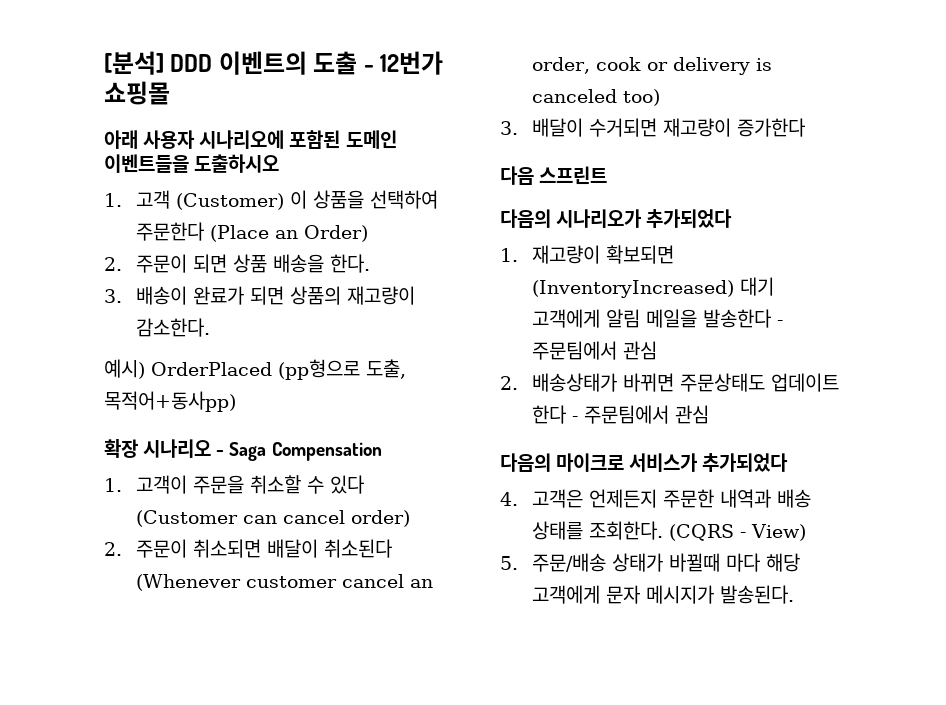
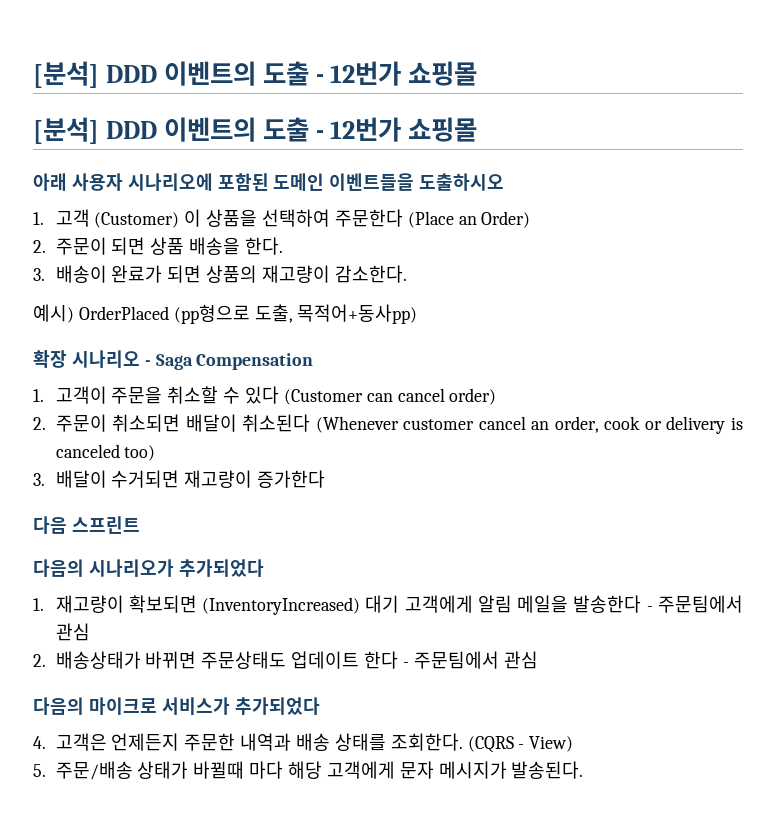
[104,51,444,75] [104,81,170,105] [분석] DDD 이벤트의 도출 - 12번가 쇼핑몰 -> [33,61,478,88] [33,117,478,144] [분석] DDD 이벤트의 도출 - 12번가 쇼핑몰 // [분석] DDD 이벤트의 도출 - 12번가 쇼핑몰

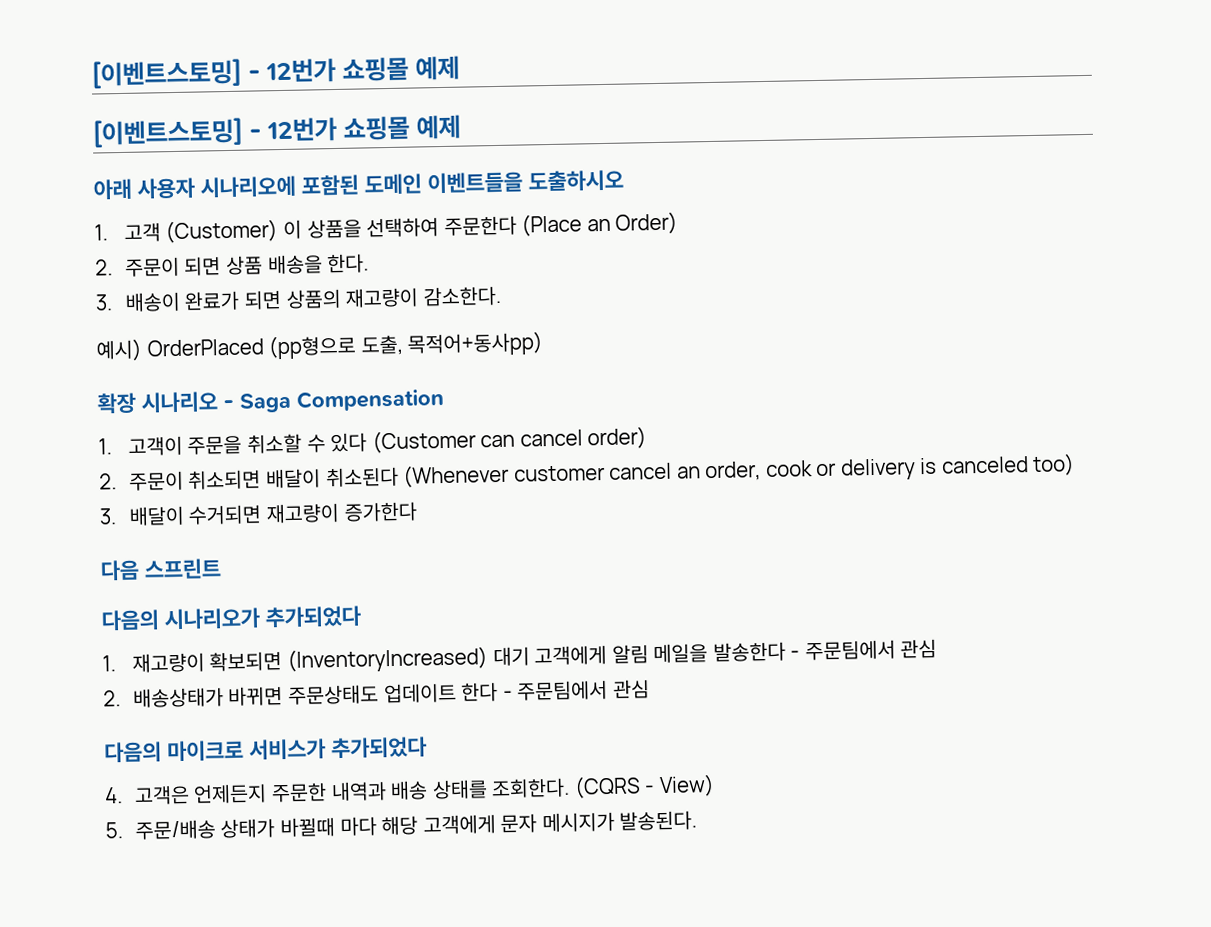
[33,61,478,88] [33,117,478,144] [분석] DDD 이벤트의 도출 - 12번가 쇼핑몰 // [분석] DDD 이벤트의 도출 - 12번가 쇼핑몰 -> [91,55,460,89] [92,114,461,148] [이벤트스토밍] - 12번가 쇼핑몰 예제 // [이벤트스토밍] - 12번가 쇼핑몰 예제

